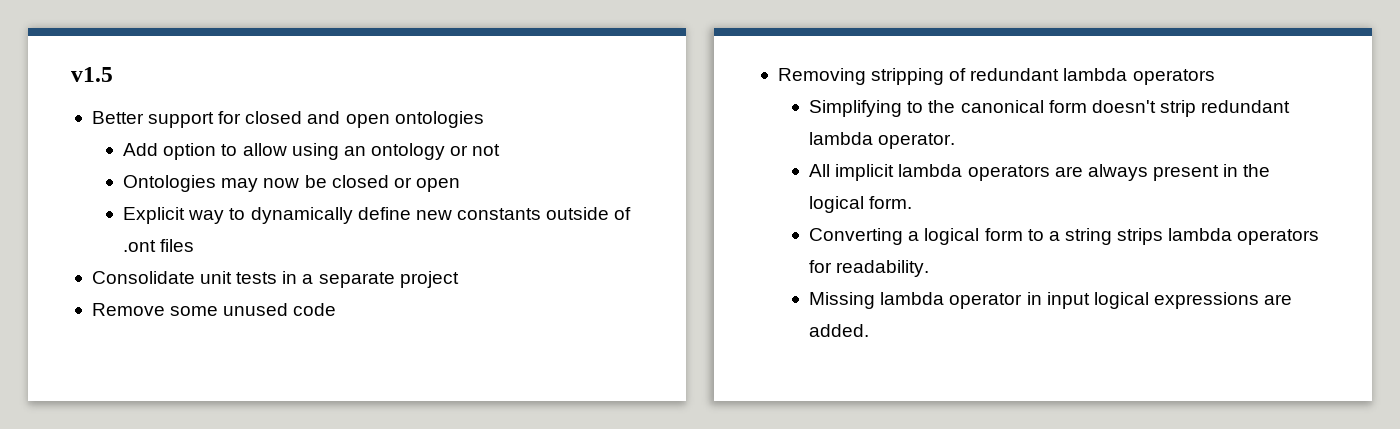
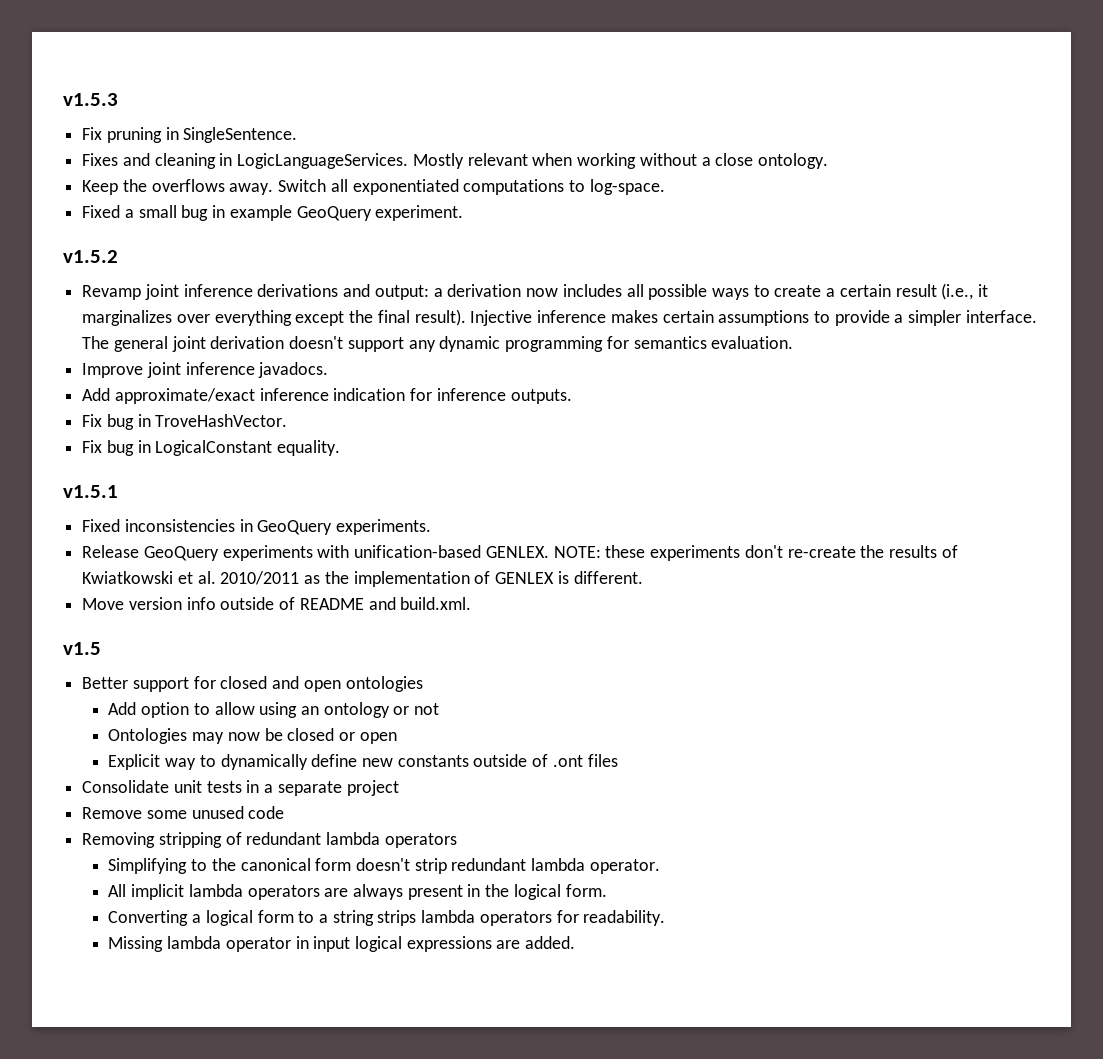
(71, 74) none -> [63,93,118,106] [82,127,298,143] [82,153,828,169] [82,179,665,195] [82,205,464,221] [63,250,118,263] [82,283,989,300] [82,309,1037,326] [82,336,794,352] [82,362,329,378] [82,388,572,404] [82,414,288,430] [82,440,341,456] [63,485,118,498] [82,519,432,535] [82,545,958,561] [82,571,643,587] [82,597,472,610] v1.5.3 // Fix pruning in SingleSentence. // Fixes and cleaning in LogicLanguageServices. Mostly relevant when working without a close ontology. // Keep the overflows away. Switch all exponentiated computations to log-space. // Fixed a small bug in example GeoQuery experiment. // v1.5.2 // Revamp joint inference derivations and output: a derivation now includes all possible ways to create a certain result (i.e., it marginalizes over everything except the final result). Injective inference makes certain assumptions to provide a simpler interface. The general joint derivation doesn't support any dynamic programming for semantics evaluation. // Improve joint inference javadocs. // Add approximate/exact inference indication for inference outputs. // Fix bug in TroveHashVector. // Fix bug in LogicalConstant equality. // v1.5.1 // Fixed inconsistencies in GeoQuery experiments. // Release GeoQuery experiments with unification-based GENLEX. NOTE: these experiments don't re-create the results of Kwiatkowski et al. 2010/2011 as the implementation of GENLEX is different. // Move version info outside of README and build.xml. //

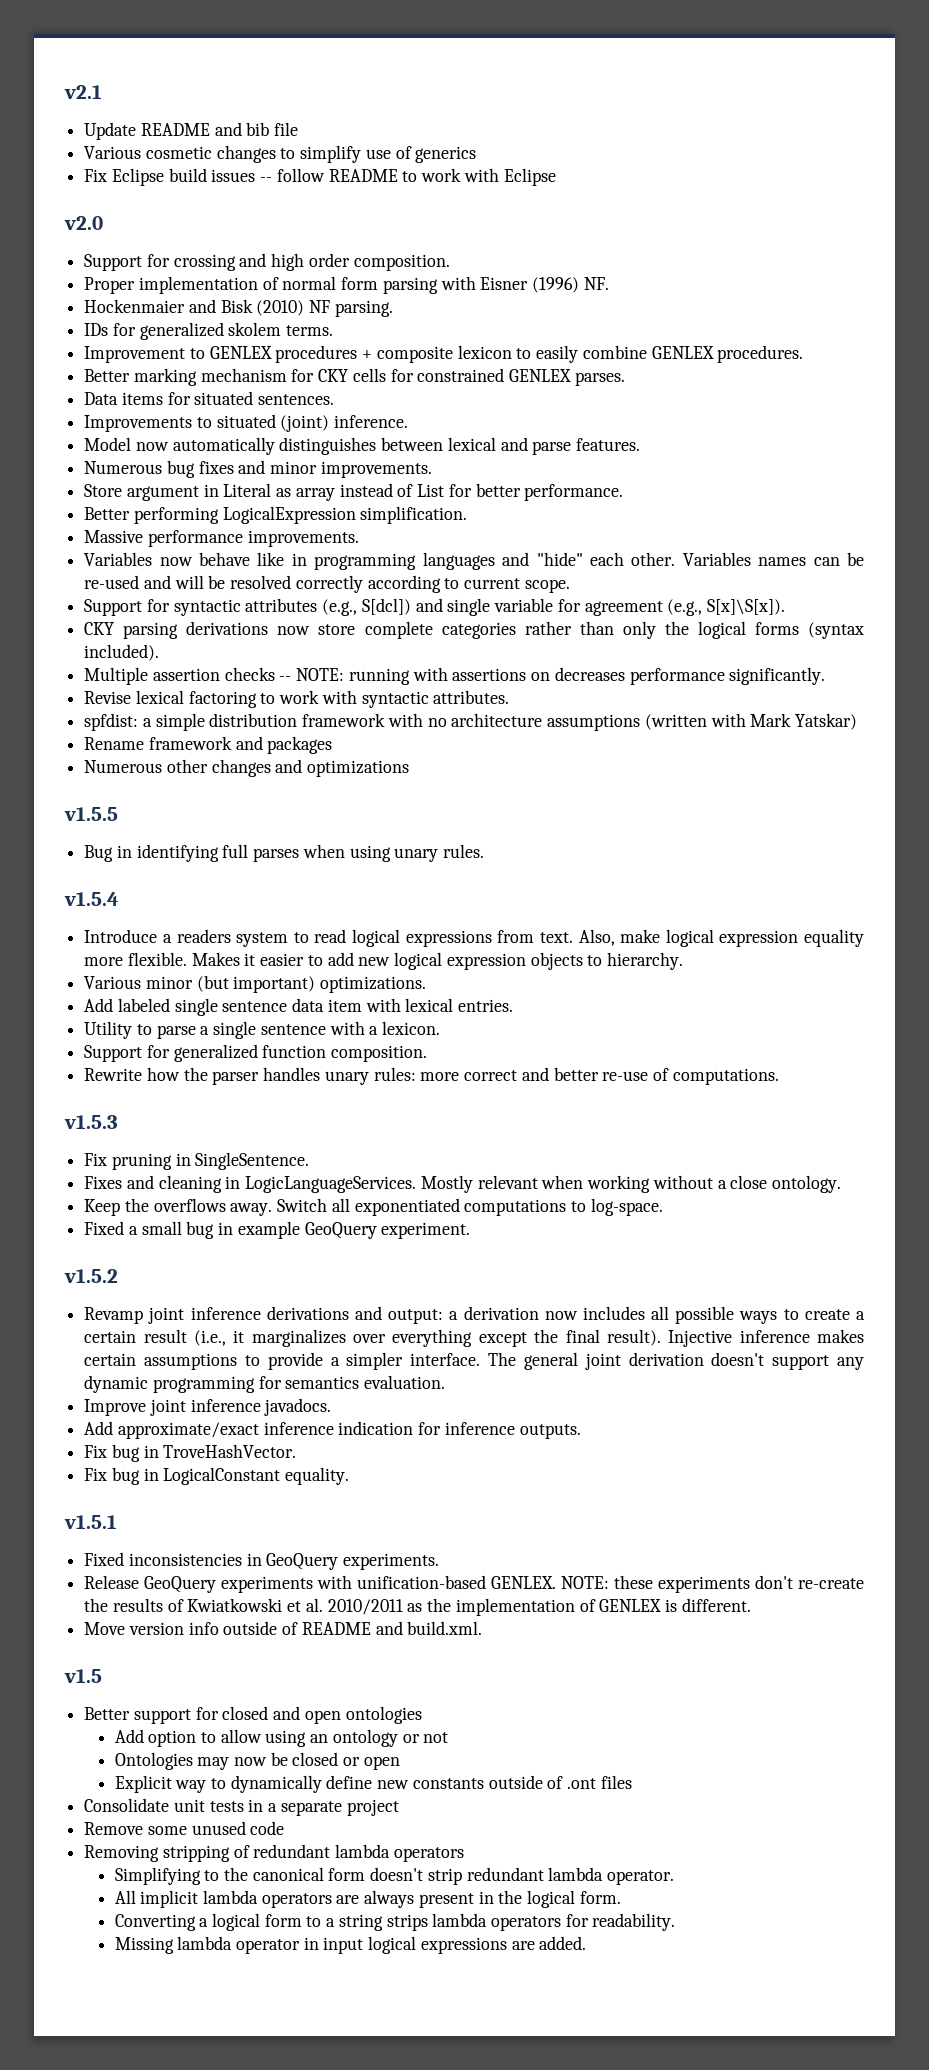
(63, 99) none -> [64,85,102,99] [84,122,299,140] [84,145,477,163] [84,168,556,186] [64,216,103,230] [84,253,450,271] [84,276,609,294] [84,299,393,317] [84,322,334,340] [84,345,804,363] [84,368,625,386] [84,391,335,405] [84,414,409,432] [84,437,641,455] [84,460,432,478] [84,483,624,501] [84,506,468,524] [84,530,359,547] [84,552,865,570] [84,575,570,593] [84,598,785,616] [84,621,864,639] [84,644,160,661] [84,667,826,685] [84,690,510,708] [84,713,857,731] [84,736,333,754] [84,759,410,777] [64,807,118,821] [84,844,485,862] [64,892,119,906] [84,929,864,947] [84,952,683,970] [84,975,427,993] [84,998,514,1016] [84,1021,441,1039] [84,1044,428,1062] [84,1067,779,1085] v2.1 // Update README and bib file // Various cosmetic changes to simplify use of generics // Fix Eclipse build issues -- follow README to work with Eclipse // v2.0 // Support for crossing and high order composition. // Proper implementation of normal form parsing with Eisner (1996) NF. // Hockenmaier and Bisk (2010) NF parsing. // IDs for generalized skolem terms. // Improvement to GENLEX procedures + composite lexicon to easily combine GENLEX procedures. // Better marking mechanism for CKY cells for constrained GENLEX parses. // Data items for situated sentences. // Improvements to situated (joint) inference. // Model now automatically distinguishes between lexical and parse features. // Numerous bug fixes and minor improvements. // Store argument in Literal as array instead of List for better performance. // Better performing LogicalExpression simplification. // Massive performance improvements. // Variables now behave like in programming languages and "hide" each other. Variables names can be re-used and will be resolved correctly according to current scope. // Support for syntactic attributes (e.g., S[dcl]) and single variable for agreement (e.g., S[x]\S[x]). // CKY parsing derivations now store complete categories rather than only the logical forms (syntax included). // Multiple assertion checks -- NOTE: running with assertions on decreases performance significantly. // Revise lexical factoring to work with syntactic attributes. // spfdist: a simple distribution framework with no architecture assumptions (written with Mark Yatskar) // Rename framework and packages // Numerous other changes and optimizations // v1.5.5 // Bug in identifying full parses when using unary rules. // v1.5.4 // Introduce a readers system to read logical expressions from text. Also, make logical expression equality more flexible. Makes it easier to add new logical expression objects to hierarchy. // Various minor (but important) optimizations. // Add labeled single sentence data item with lexical entries. // Utility to parse a single sentence with a lexicon. // Support for generalized function composition. // Rewrite how the parser handles unary rules: more correct and better re-use of computations. //

